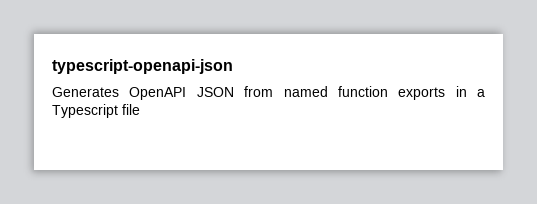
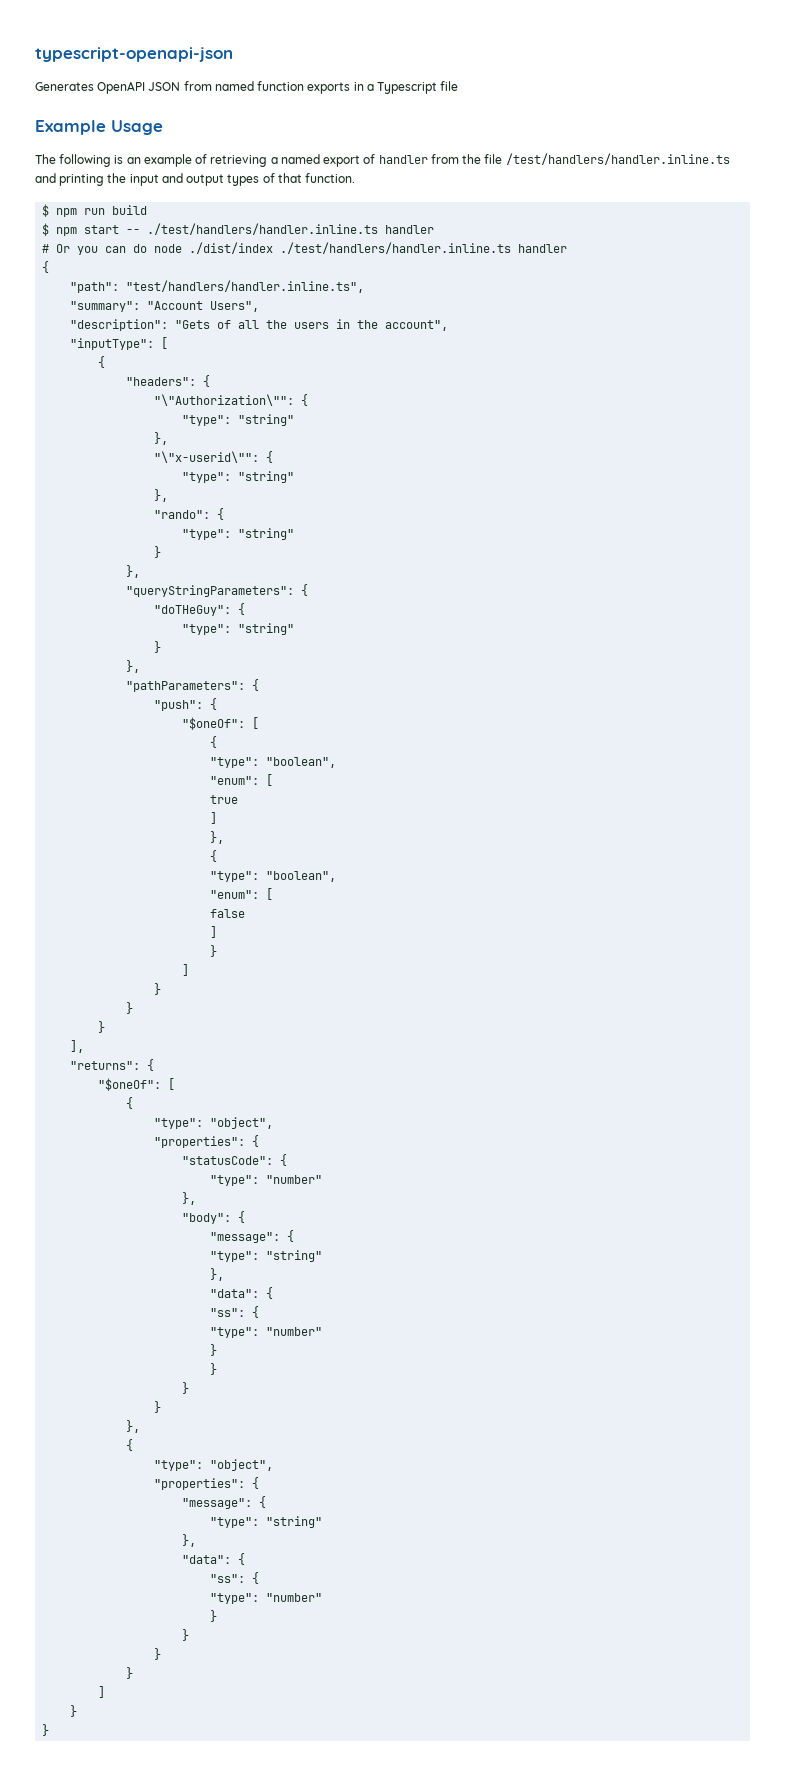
(140, 109) none -> [35,120,163,135] [35,153,730,167] [35,173,356,186] [42,204,148,217] [42,223,435,236] [42,242,568,255] [42,261,50,273] [70,280,365,293] [70,301,260,312] [70,319,449,331] [70,337,169,350] [98,356,106,368] [126,375,211,387] [154,394,309,406] [182,414,295,426] [154,432,169,445] [154,451,274,463] [182,471,295,483] [154,489,169,502] [154,508,225,520] [182,528,295,540] [154,546,162,558] [126,565,141,578] [126,584,309,597] [154,603,246,616] [182,623,295,635] [154,641,162,653] [126,660,141,673] [126,679,260,692] [154,698,218,711] [182,717,260,730] [210,736,218,748] [210,757,337,768] [210,774,274,786] [210,795,239,804] [210,812,218,824] [210,831,225,844] [210,850,218,862] [210,871,337,882] [210,888,274,900] [210,909,246,918] [210,926,218,938] [210,945,218,957] [182,964,190,976] [154,983,162,995] [126,1002,134,1014] [98,1021,106,1033] [70,1040,85,1053] [70,1059,155,1071] [98,1078,176,1091] [126,1097,134,1109] [154,1117,274,1129] [154,1135,260,1148] [182,1154,288,1166] [210,1175,323,1186] [182,1192,197,1205] [182,1211,246,1224] [210,1230,295,1243] [210,1250,323,1262] [210,1268,225,1281] [210,1287,274,1299] [210,1306,260,1318] [210,1327,323,1338] [210,1344,218,1356] [210,1363,218,1375] [182,1382,190,1394] [154,1401,162,1413] [126,1420,141,1433] [126,1439,134,1451] [154,1459,274,1471] [154,1477,260,1490] [182,1496,267,1509] [210,1516,323,1528] [182,1534,197,1547] [182,1553,246,1565] [210,1572,260,1584] [210,1593,323,1604] [210,1610,218,1622] [182,1629,190,1641] [154,1648,162,1660] [126,1667,134,1679] [98,1686,106,1698] [70,1705,78,1717] [42,1724,50,1736] // Example Usage // The following is an example of retrieving a named export of handler from the file /test/handlers/handler.inline.ts and printing the input and output types of that function. // $ npm run build // $ npm start -- ./test/handlers/handler.inline.ts handler // # Or you can do node ./dist/index ./test/handlers/handler.inline.ts handler // { // "path": "test/handlers/handler.inline.ts", // "summary": "Account Users", // "description": "Gets of all the users in the account", // "inputType": [ // { // "headers": { // "\"Authorization\"": { // "type": "string" // }, // "\"x-userid\"": { // "type": "string" // }, // "rando": { // "type": "string" // } // }, // "queryStringParameters": { // "doTHeGuy": { // "type": "string" // } // }, // "pathParameters": { // "push": { // "$oneOf": [ // { // "type": "boolean", // "enum": [ // true // ] // }, // { // "type": "boolean", // "enum": [ // false // ] // } // ] // } // } // } // ], // "returns": { // "$oneOf": [ // { // "type": "object", // "properties": { // "statusCode": { // "type": "number" // }, // "body": { // "message": { // "type": "string" // }, // "data": { // "ss": { // "type": "number" // } // } // } // } // }, // { // "type": "object", // "properties": { // "message": { // "type": "string" // }, // "data": { // "ss": { // "type": "number" // } // } // } // } // ] // } // }

